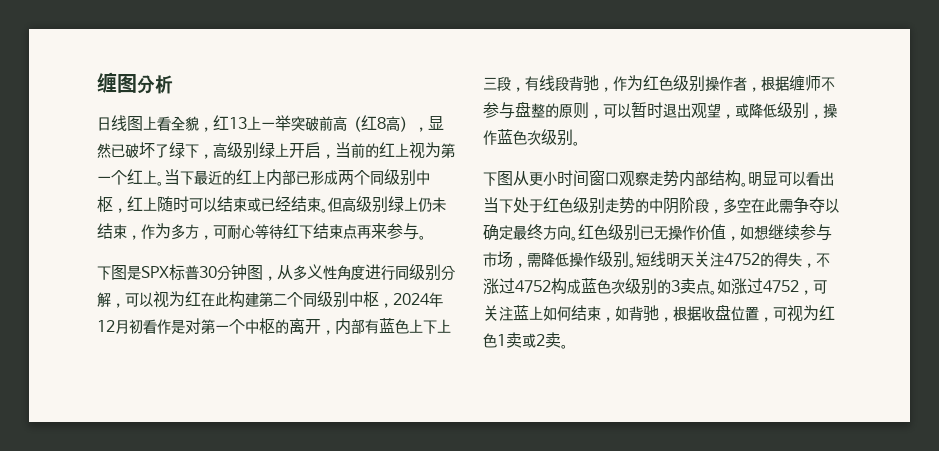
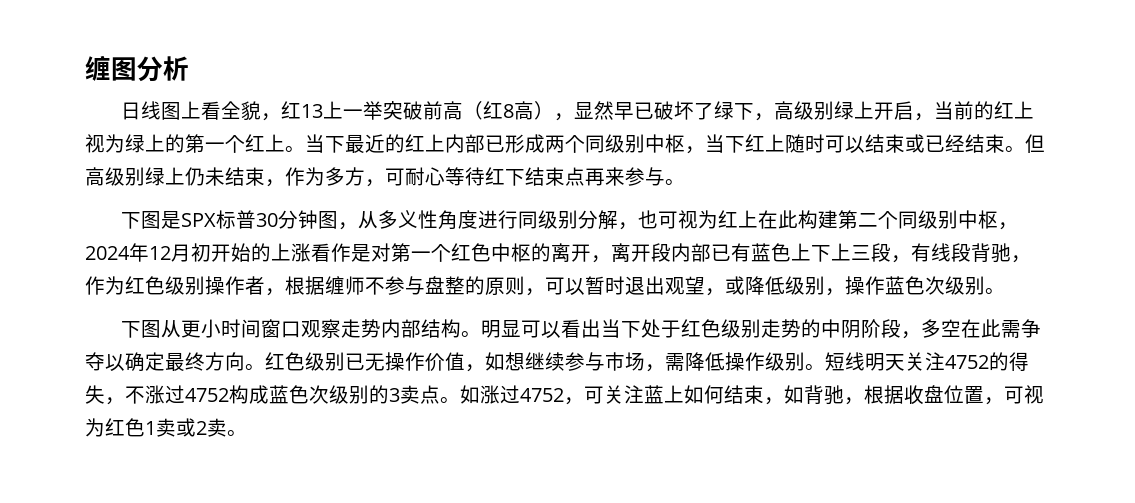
(111, 150) none -> [614,102,635,120] 早
(441, 150) none -> [125,134,185,153] 绿上的
(127, 210) none -> [705,134,745,153] 当下
[125,291,201,308] 可以视为红 -> [638,210,759,229] 也可视为红上
(143, 326) none -> [211,243,311,262] 开始的上涨
(245, 326) none -> [451,243,491,262] 红色
[335,318,365,335] 内部 -> [611,243,731,262] 离开段内部已

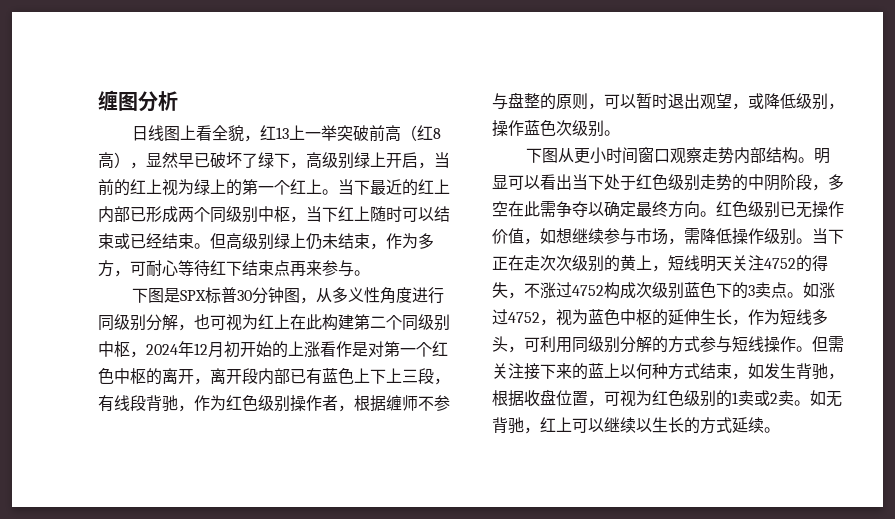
(825, 367) none -> [812,228,844,244] [492,255,668,272] 当下正在走次次级别的黄上，
[269,385,369,404] 蓝色次级别 -> [636,282,732,299] 次级别蓝色下
[584,385,724,404] 可关注蓝上如何 -> [556,309,828,326] [492,336,844,353] [492,363,700,380] 视为蓝色中枢的延伸生长，作为短线多头，可利用同级别分解的方式参与短线操作。但需关注接下来的蓝上以何种方式
(804, 394) none -> [764,363,796,379] 发生
(145, 427) none -> [684,390,732,407] 级别的
(247, 433) none -> [810,390,842,407] [492,417,780,434] 如无背驰，红上可以继续以生长的方式延续。

